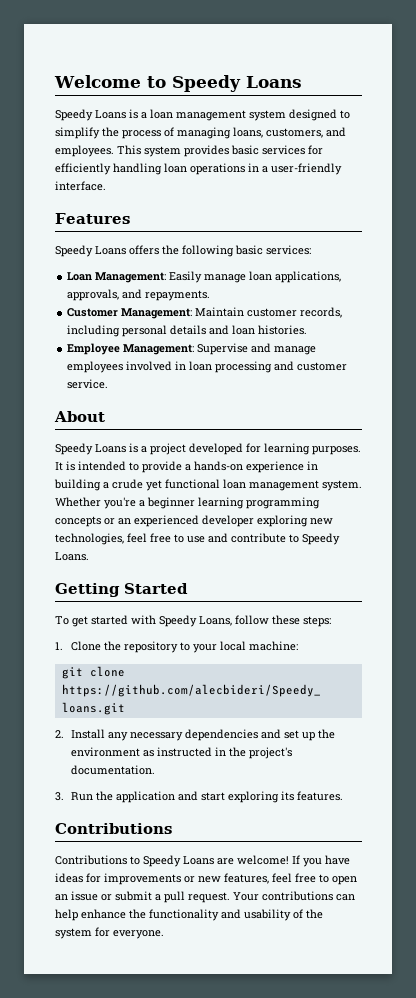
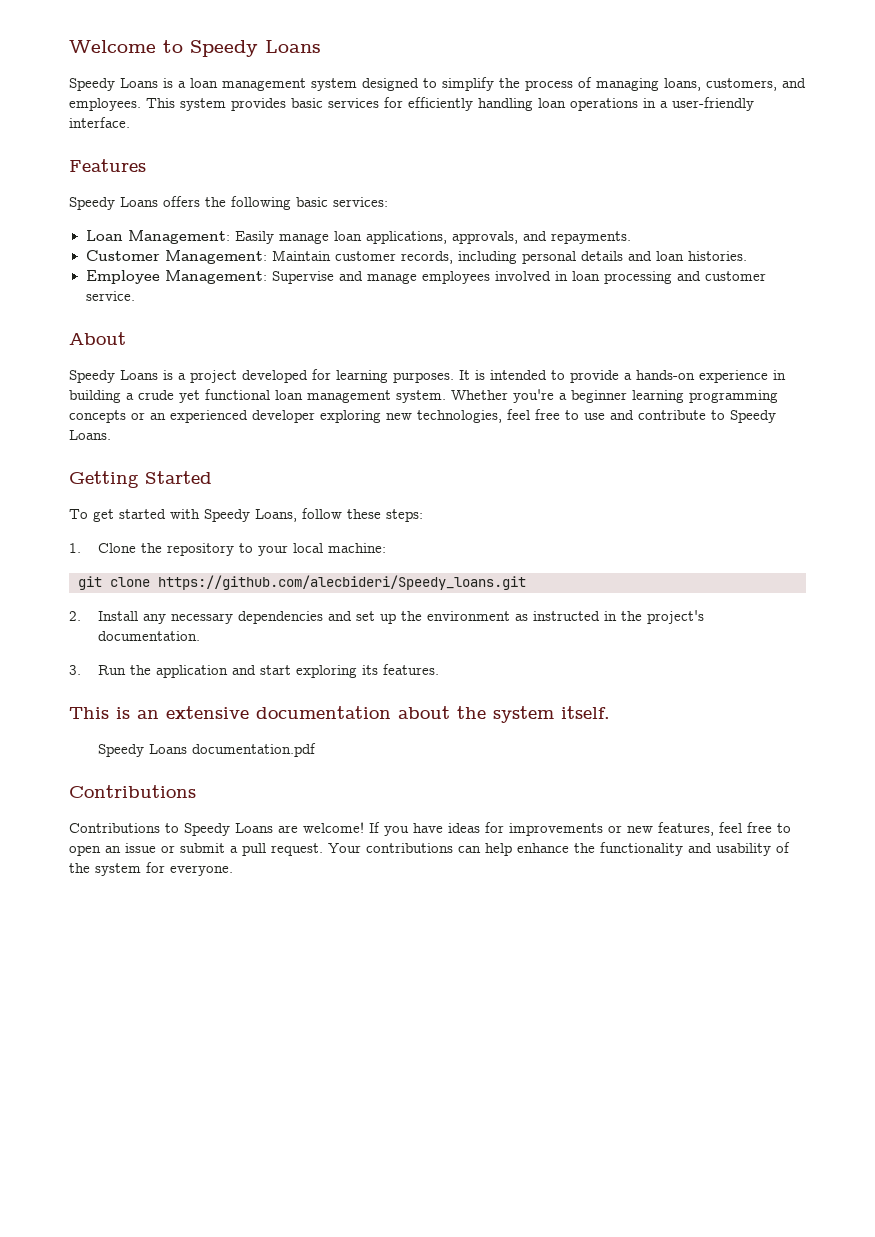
(344, 796) none -> [69,706,610,723] [98,743,317,757] // This is an extensive documentation about the system itself. // Speedy Loans documentation.pdf

